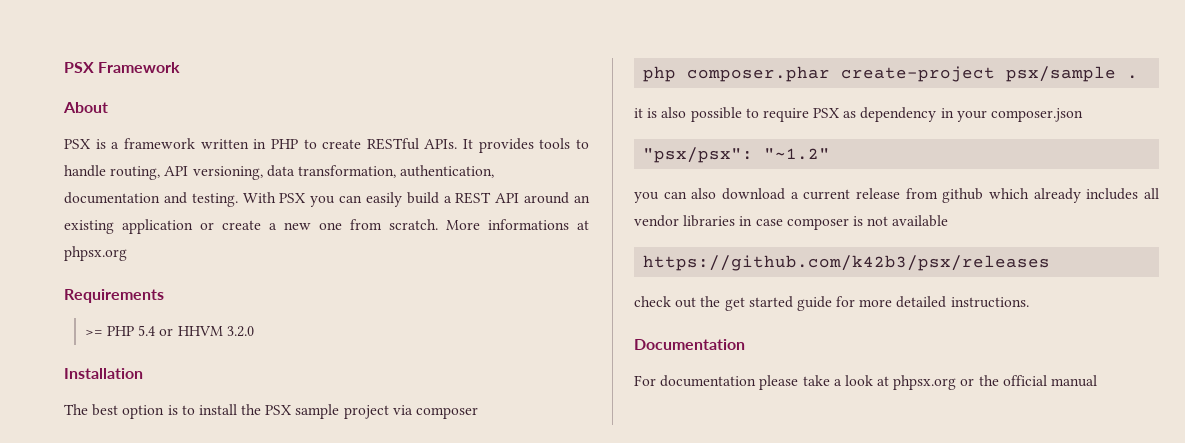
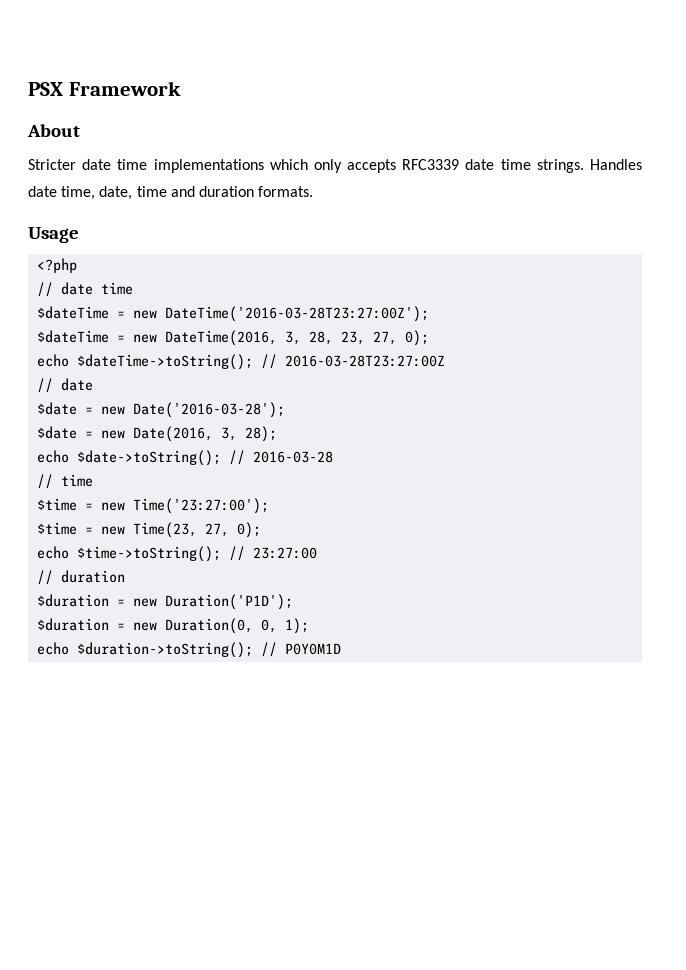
[64,138,590,153] [64,165,495,180] [64,192,591,207] [64,219,589,234] [64,246,127,261] [64,289,164,303] [84,325,254,337] [64,368,143,379] [64,404,479,419] [643,66,1139,82] [634,107,1084,122] [643,147,831,163] [634,188,1159,203] [634,215,949,230] [643,255,1051,271] [634,296,1029,311] [634,339,745,350] [634,375,1098,390] PSX is a framework written in PHP to create RESTful APIs. It provides tools to handle routing, API versioning, data transformation, authentication, documentation and testing. With PSX you can easily build a REST API around an existing application or create a new one from scratch. More informations at phpsx.org // Requirements // >= PHP 5.4 or HHVM 3.2.0 // Installation // The best option is to install the PSX sample project via composer // php composer.phar create-project psx/sample . // it is also possible to require PSX as dependency in your composer.json // "psx/psx": "~1.2" // you can also download a current release from github which already includes all vendor libraries in case composer is not available // https://github.com/k42b3/psx/releases // check out the get started guide for more detailed instructions. // Documentation // For documentation please take a look at phpsx.org or the official manual -> [28,159,642,173] [28,186,314,200] [28,227,79,243] [37,258,78,273] [37,282,134,297] [37,306,430,322] [37,330,430,346] [37,354,446,370] [37,378,94,393] [37,402,286,418] [37,426,278,442] [37,450,334,466] [37,474,94,489] [37,498,270,514] [37,522,262,538] [37,546,318,562] [37,570,126,585] [37,594,294,610] [37,618,310,634] [37,642,342,658] Stricter date time implementations which only accepts RFC3339 date time strings. Handles date time, date, time and duration formats. // Usage // <?php // // date time // $dateTime = new DateTime('2016-03-28T23:27:00Z'); // $dateTime = new DateTime(2016, 3, 28, 23, 27, 0); // echo $dateTime->toString(); // 2016-03-28T23:27:00Z // // date // $date = new Date('2016-03-28'); // $date = new Date(2016, 3, 28); // echo $date->toString(); // 2016-03-28 // // time // $time = new Time('23:27:00'); // $time = new Time(23, 27, 0); // echo $time->toString(); // 23:27:00 // // duration // $duration = new Duration('P1D'); // $duration = new Duration(0, 0, 1); // echo $duration->toString(); // P0Y0M1D

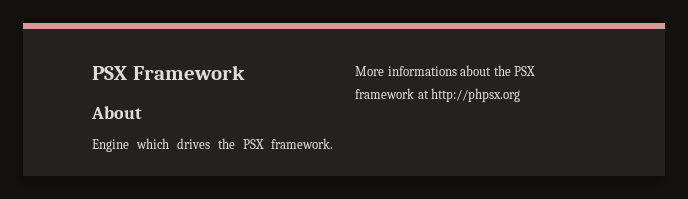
[28,159,642,173] [28,186,314,200] [28,227,79,243] [37,258,78,273] [37,282,134,297] [37,306,430,322] [37,330,430,346] [37,354,446,370] [37,378,94,393] [37,402,286,418] [37,426,278,442] [37,450,334,466] [37,474,94,489] [37,498,270,514] [37,522,262,538] [37,546,318,562] [37,570,126,585] [37,594,294,610] [37,618,310,634] [37,642,342,658] Stricter date time implementations which only accepts RFC3339 date time strings. Handles date time, date, time and duration formats. // Usage // <?php // // date time // $dateTime = new DateTime('2016-03-28T23:27:00Z'); // $dateTime = new DateTime(2016, 3, 28, 23, 27, 0); // echo $dateTime->toString(); // 2016-03-28T23:27:00Z // // date // $date = new Date('2016-03-28'); // $date = new Date(2016, 3, 28); // echo $date->toString(); // 2016-03-28 // // time // $time = new Time('23:27:00'); // $time = new Time(23, 27, 0); // echo $time->toString(); // 23:27:00 // // duration // $duration = new Duration('P1D'); // $duration = new Duration(0, 0, 1); // echo $duration->toString(); // P0Y0M1D -> [92,138,333,152] [355,65,536,76] [355,88,521,102] Engine which drives the PSX framework. More informations about the PSX framework at http://phpsx.org

